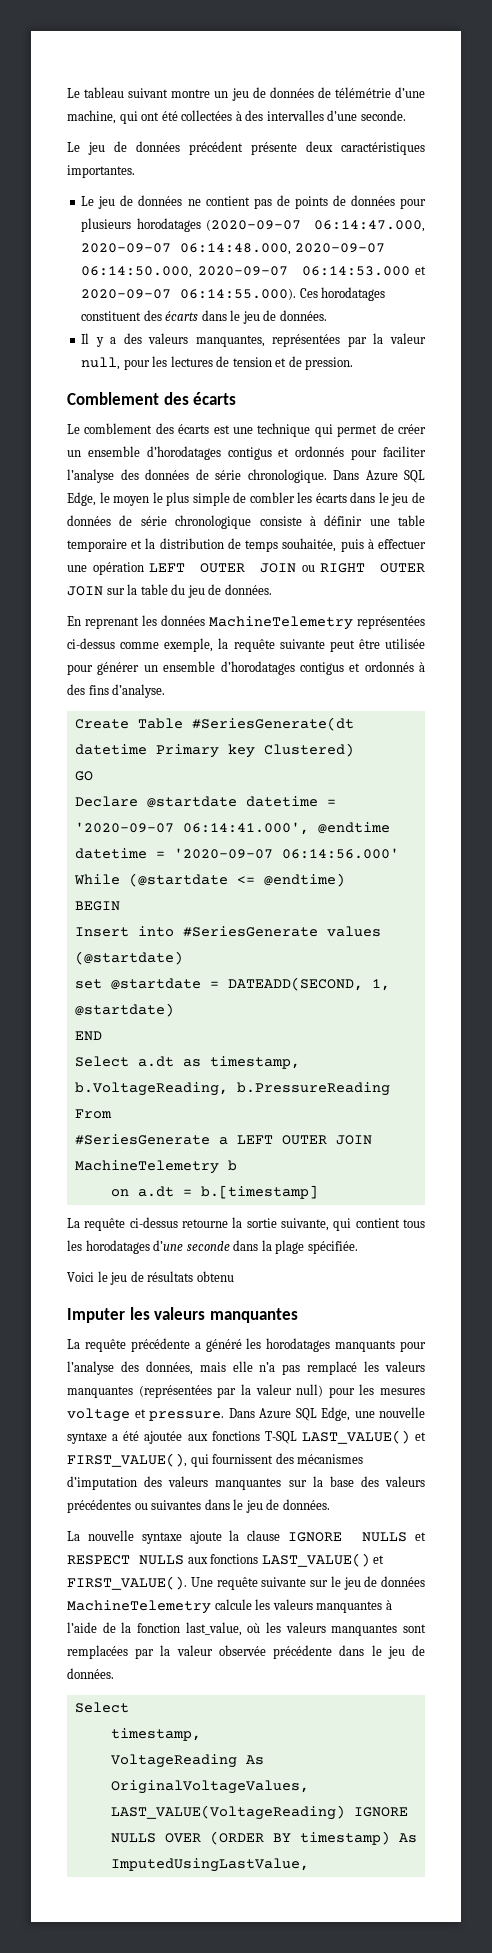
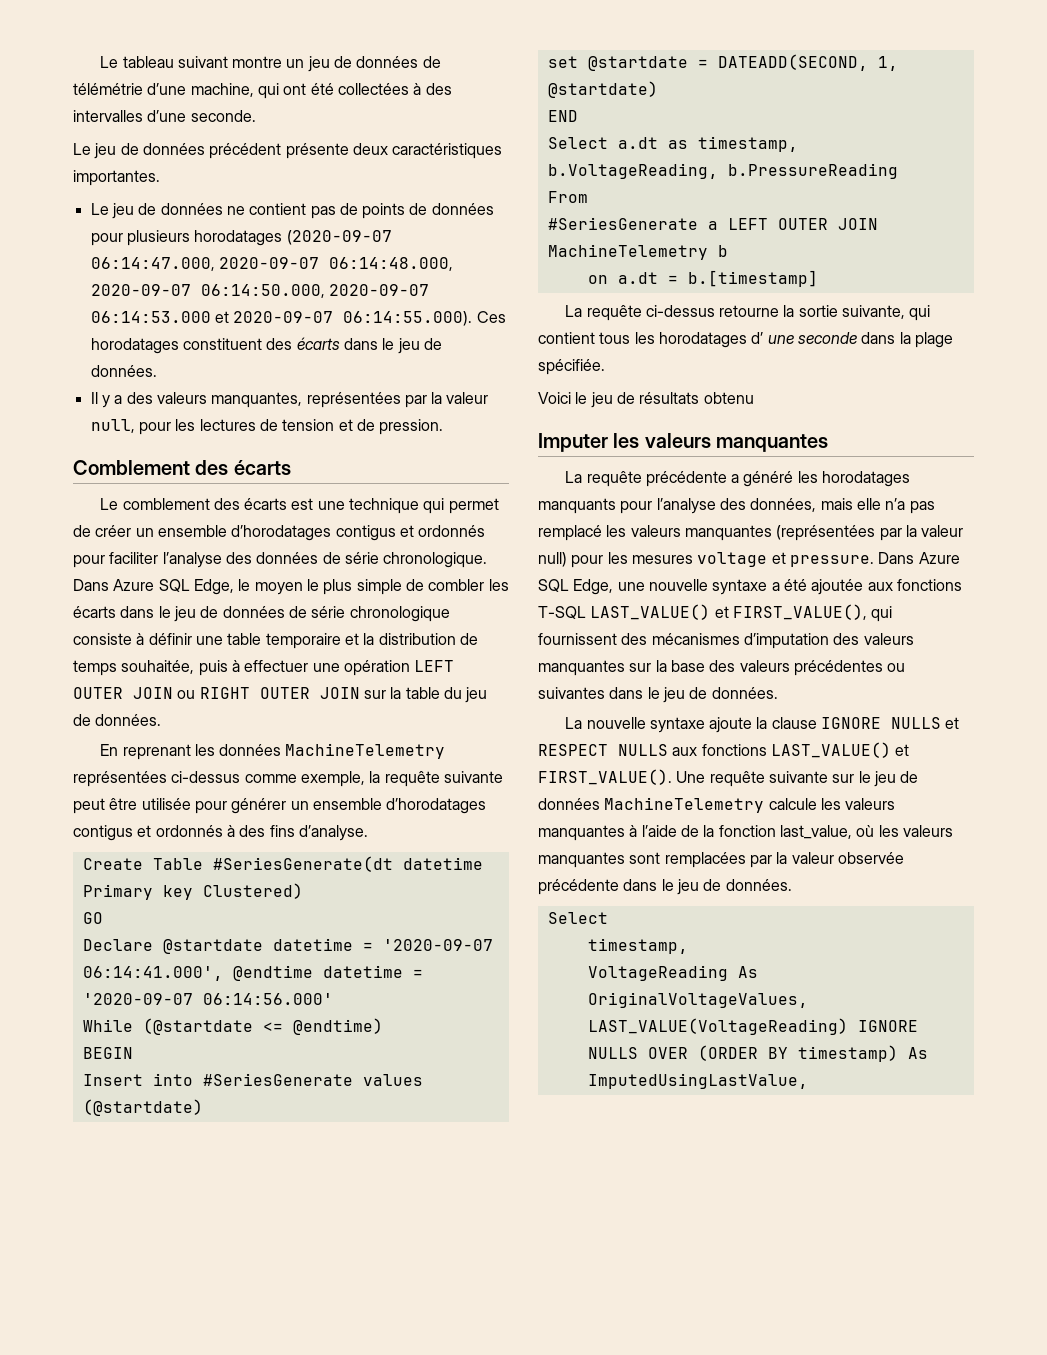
[153,1240,184,1251] d’une -> [751,332,794,344] d’ une

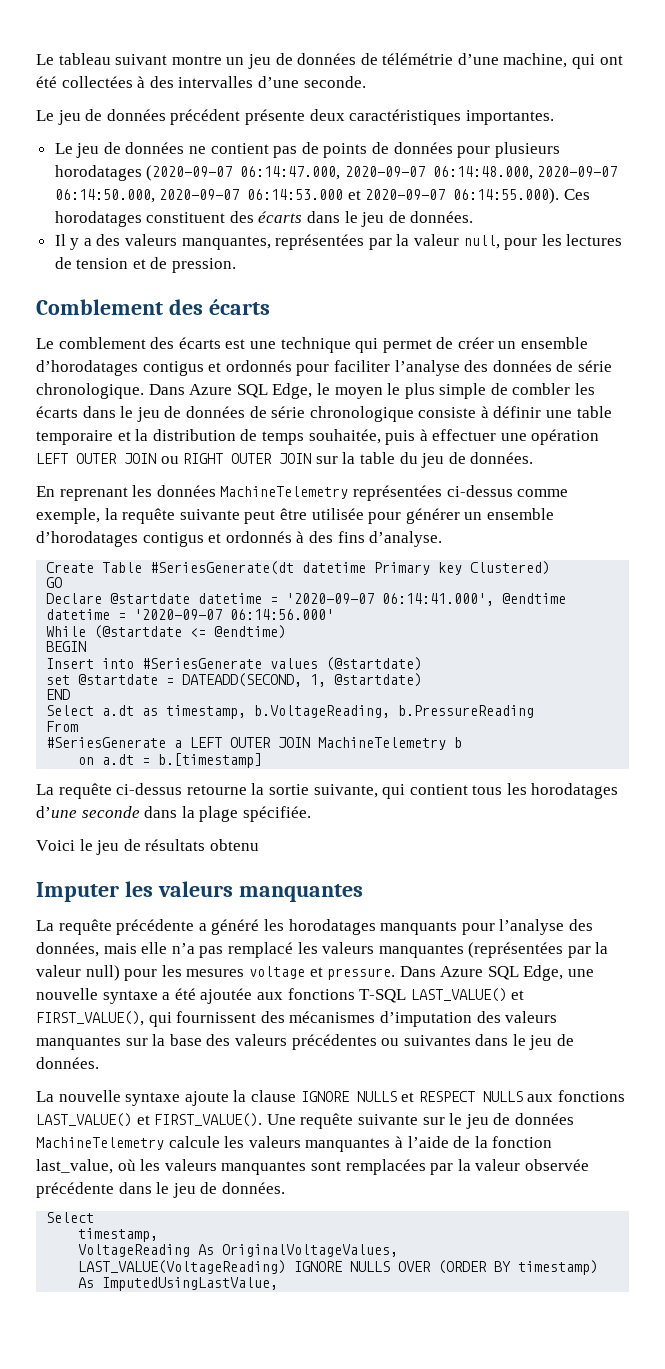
[751,332,794,344] d’ une -> [36,806,77,818] d’une

